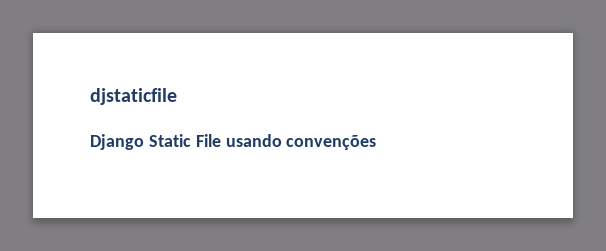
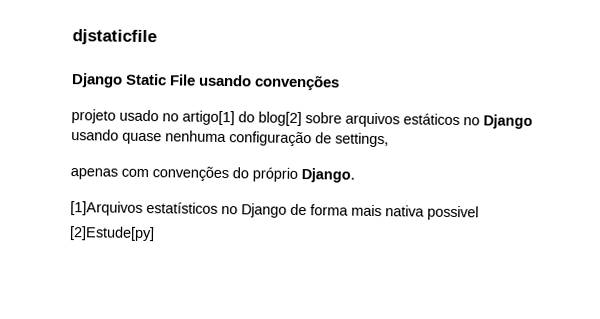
(377, 142) none -> [71,109,533,129] [71,129,389,148] [70,166,355,183] [70,201,479,221] [69,226,155,242] // projeto usado no artigo[1] do blog[2] sobre arquivos estáticos no Django usando quase nenhuma configuração de settings, // apenas com convenções do próprio Django. // [1]Arquivos estatísticos no Django de forma mais nativa possivel // [2]Estude[py]

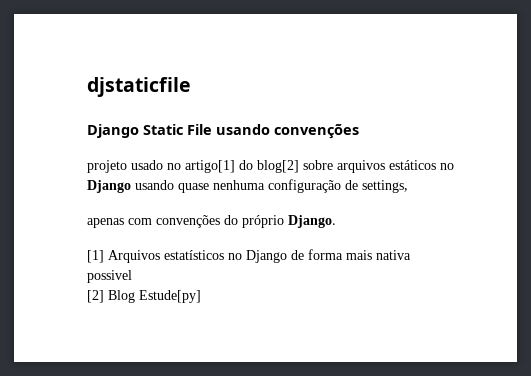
[70,201,143,216] [1]Arquivos -> [87,250,160,263] [1] Arquivos
[69,226,155,242] [2]Estude[py] -> [87,290,201,303] [2] Blog Estude[py]

